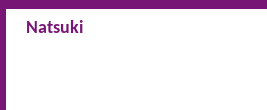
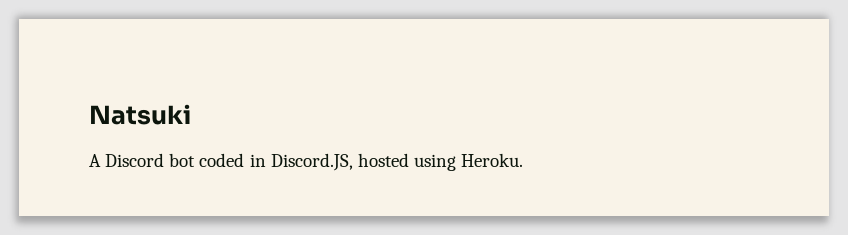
(83, 26) none -> [89,153,524,171] // A Discord bot coded in Discord.JS, hosted using Heroku.

